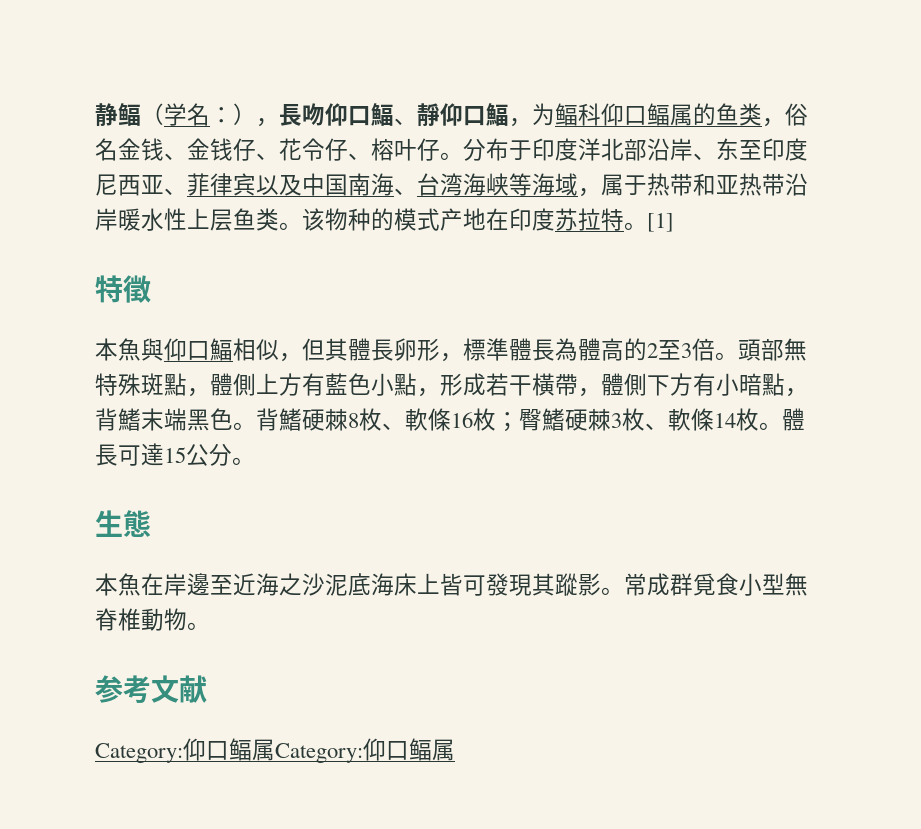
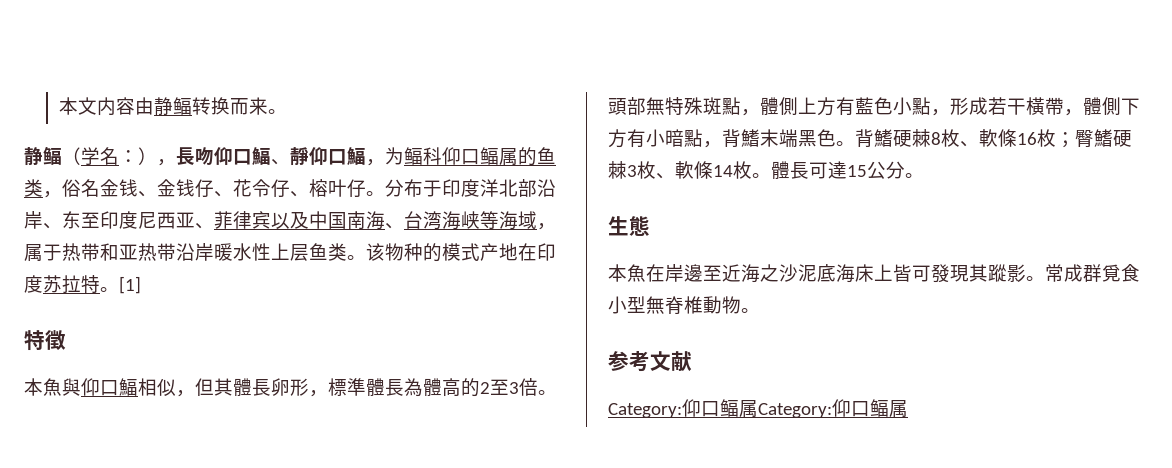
(95, 115) none -> [58,97,287,116] 本文内容由静鲾转换而来。 //

